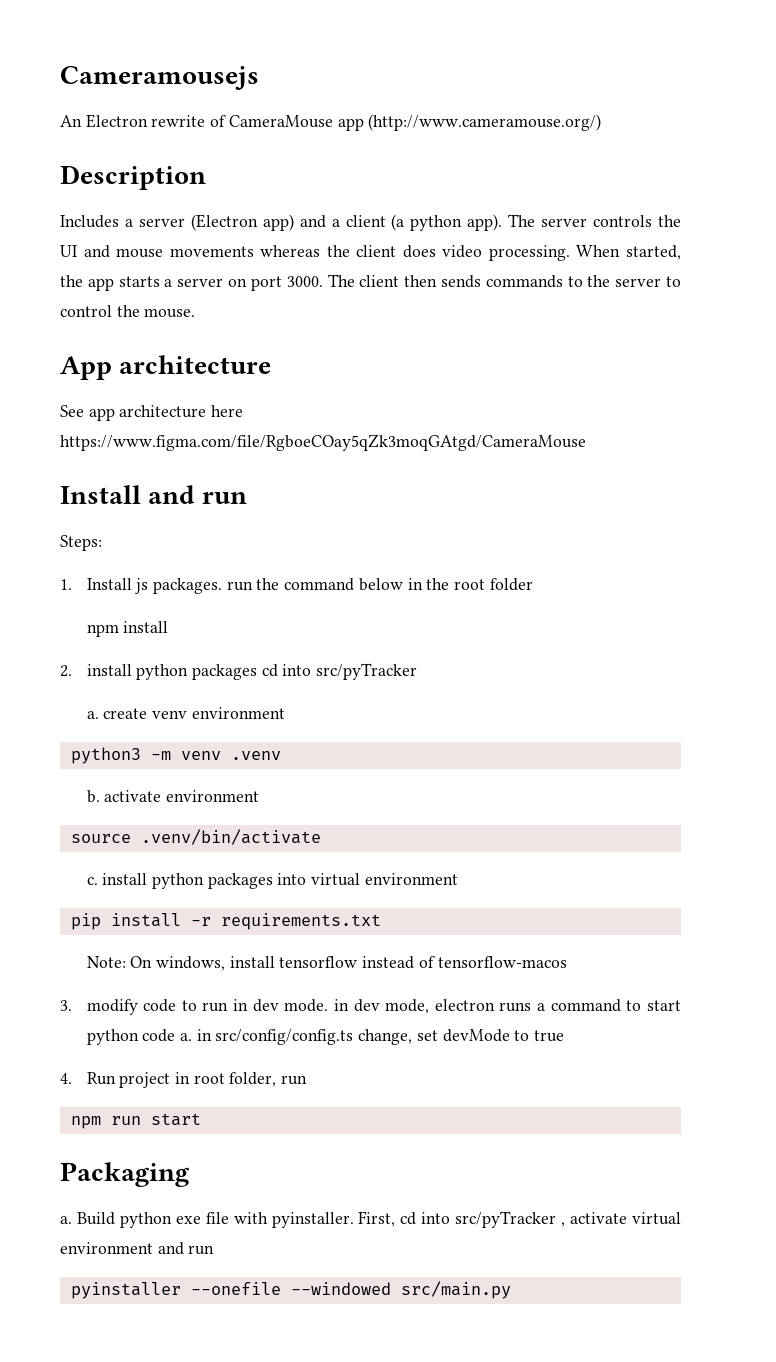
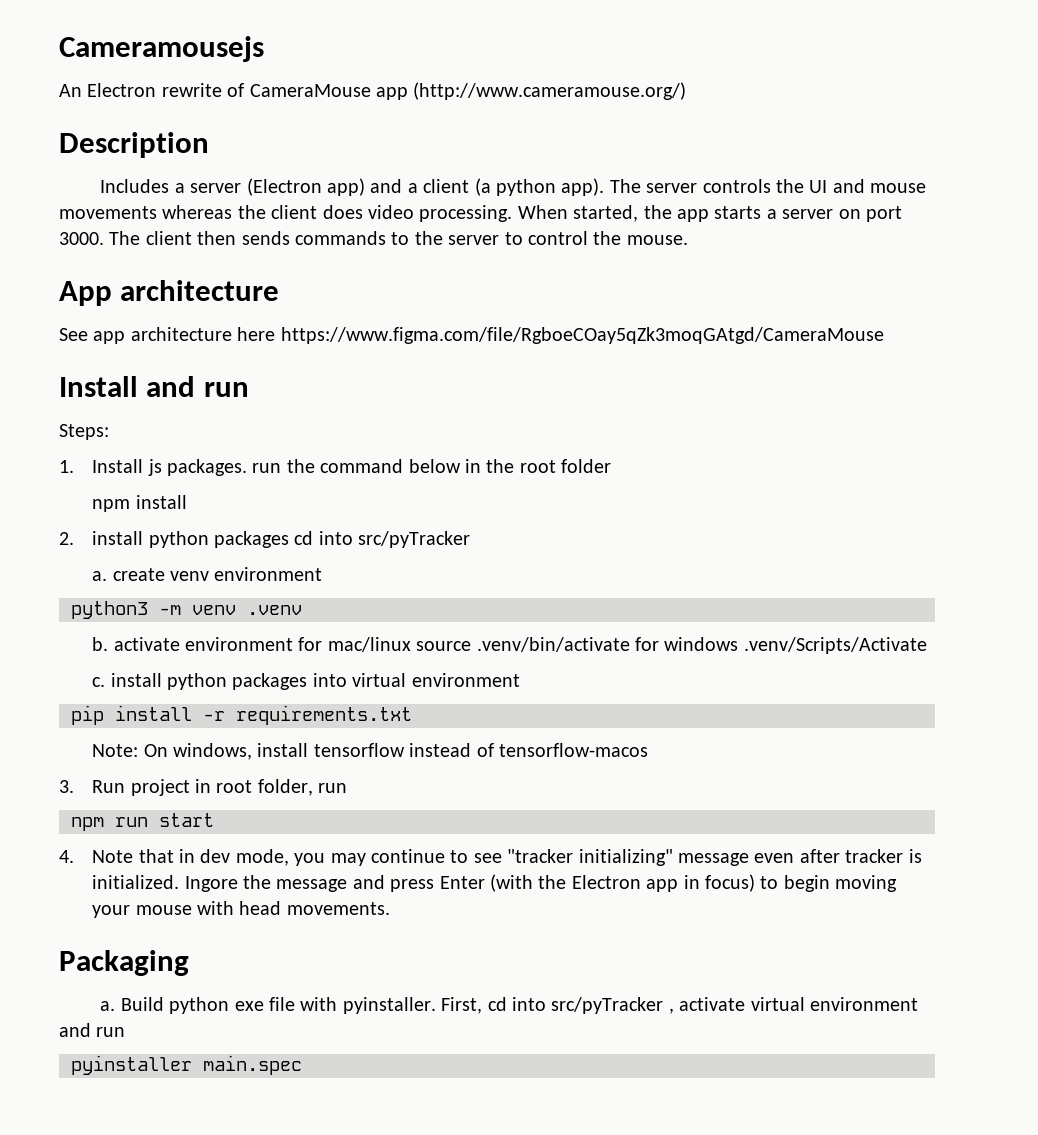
(260, 796) // -> [298,637,411,652] for mac/linux
(321, 837) none -> [634,637,927,654] for windows .venv/Scripts/Activate
[86,999,681,1015] [86,1029,565,1045] [60,1073,72,1084] modify code to run in dev mode. in dev mode, electron runs a command to start python code a. in src/config/config.ts change, set devMode to true // 4. -> (74, 786) none
(201, 1119) none -> [59,849,922,866] [92,874,898,892] [92,901,390,918] // 4. Note that in dev mode, you may continue to see "tracker initializing" message even after tracker is initialized. Ingore the message and press Enter (with the Electron app in focus) to begin moving your mouse with head movements.
[190,1281,511,1299] --onefile --windowed src/main.py -> [203,1055,302,1075] main.spec

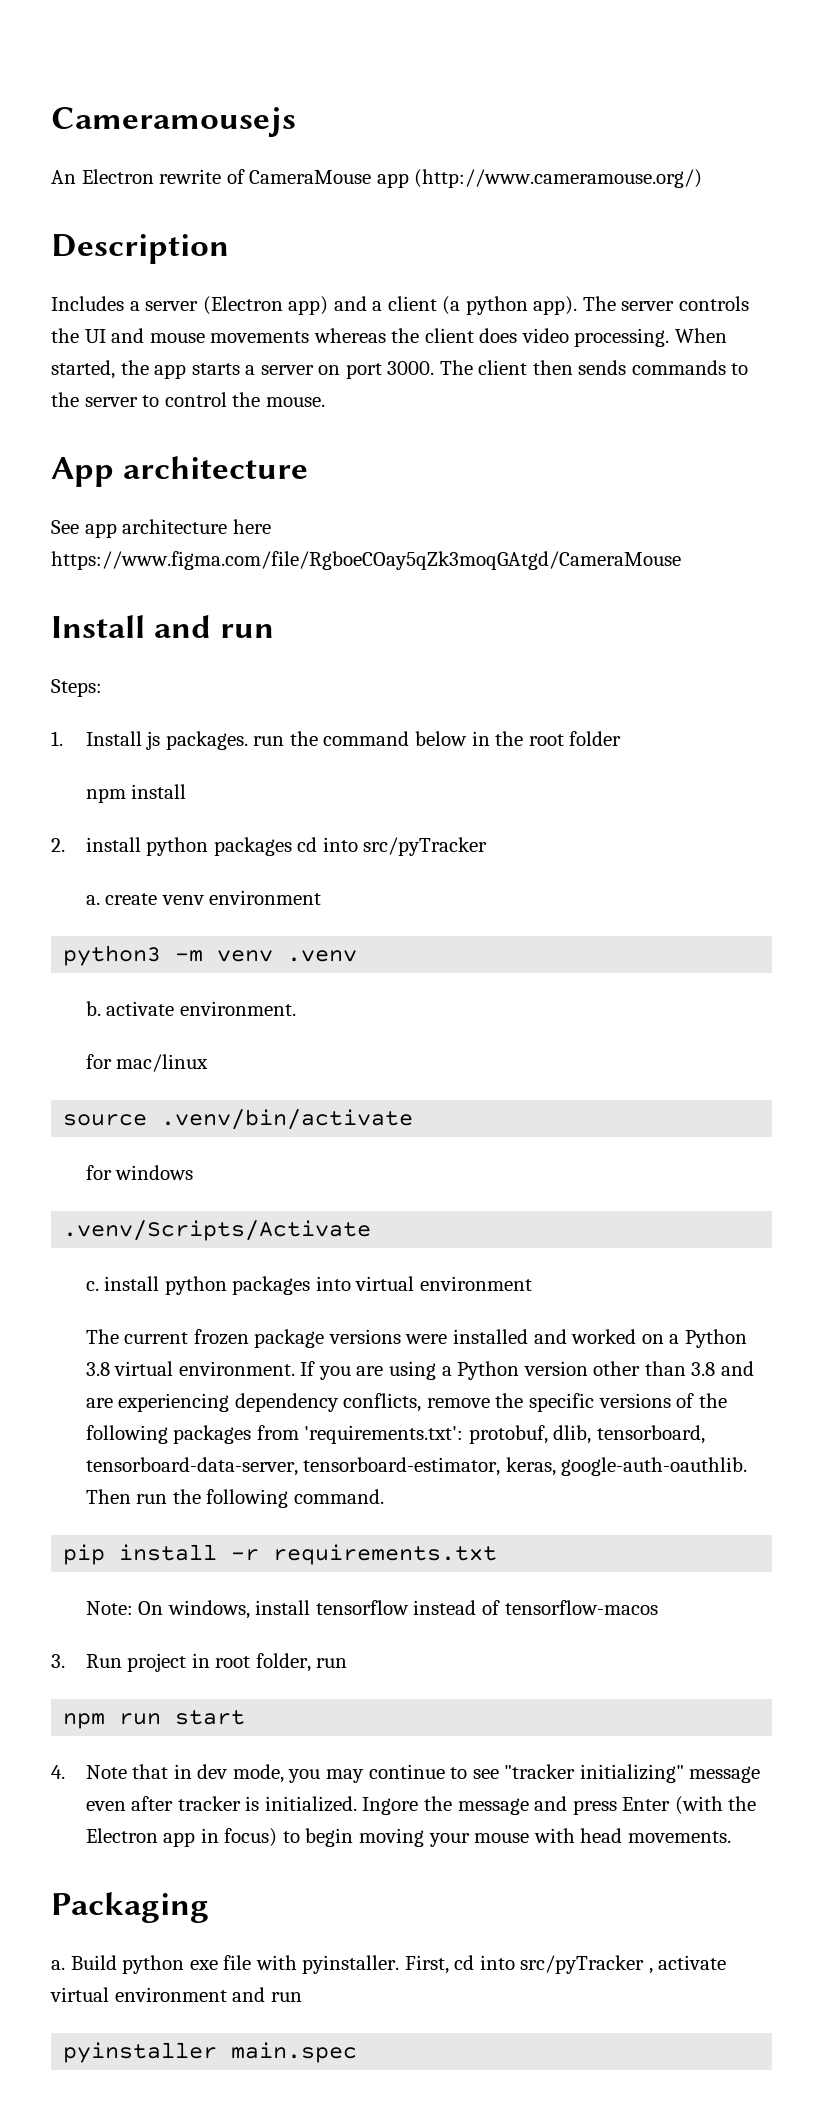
[184,637,293,651] environment -> [179,1001,296,1016] environment. //
(411, 644) none -> (209, 1063) //
(630, 644) none -> (414, 1119) //
(739, 644) none -> (194, 1172) //
(520, 680) none -> [85,1329,747,1348] [85,1361,754,1380] [85,1393,727,1412] [85,1425,705,1444] [85,1457,748,1476] [85,1489,384,1508] // The current frozen package versions were installed and worked on a Python 3.8 virtual environment. If you are using a Python version other than 3.8 and are experiencing dependency conflicts, remove the specific versions of the following packages from 'requirements.txt': protobuf, dlib, tensorboard, tensorboard-data-server, tensorboard-estimator, keras, google-auth-oauthlib. Then run the following command.

